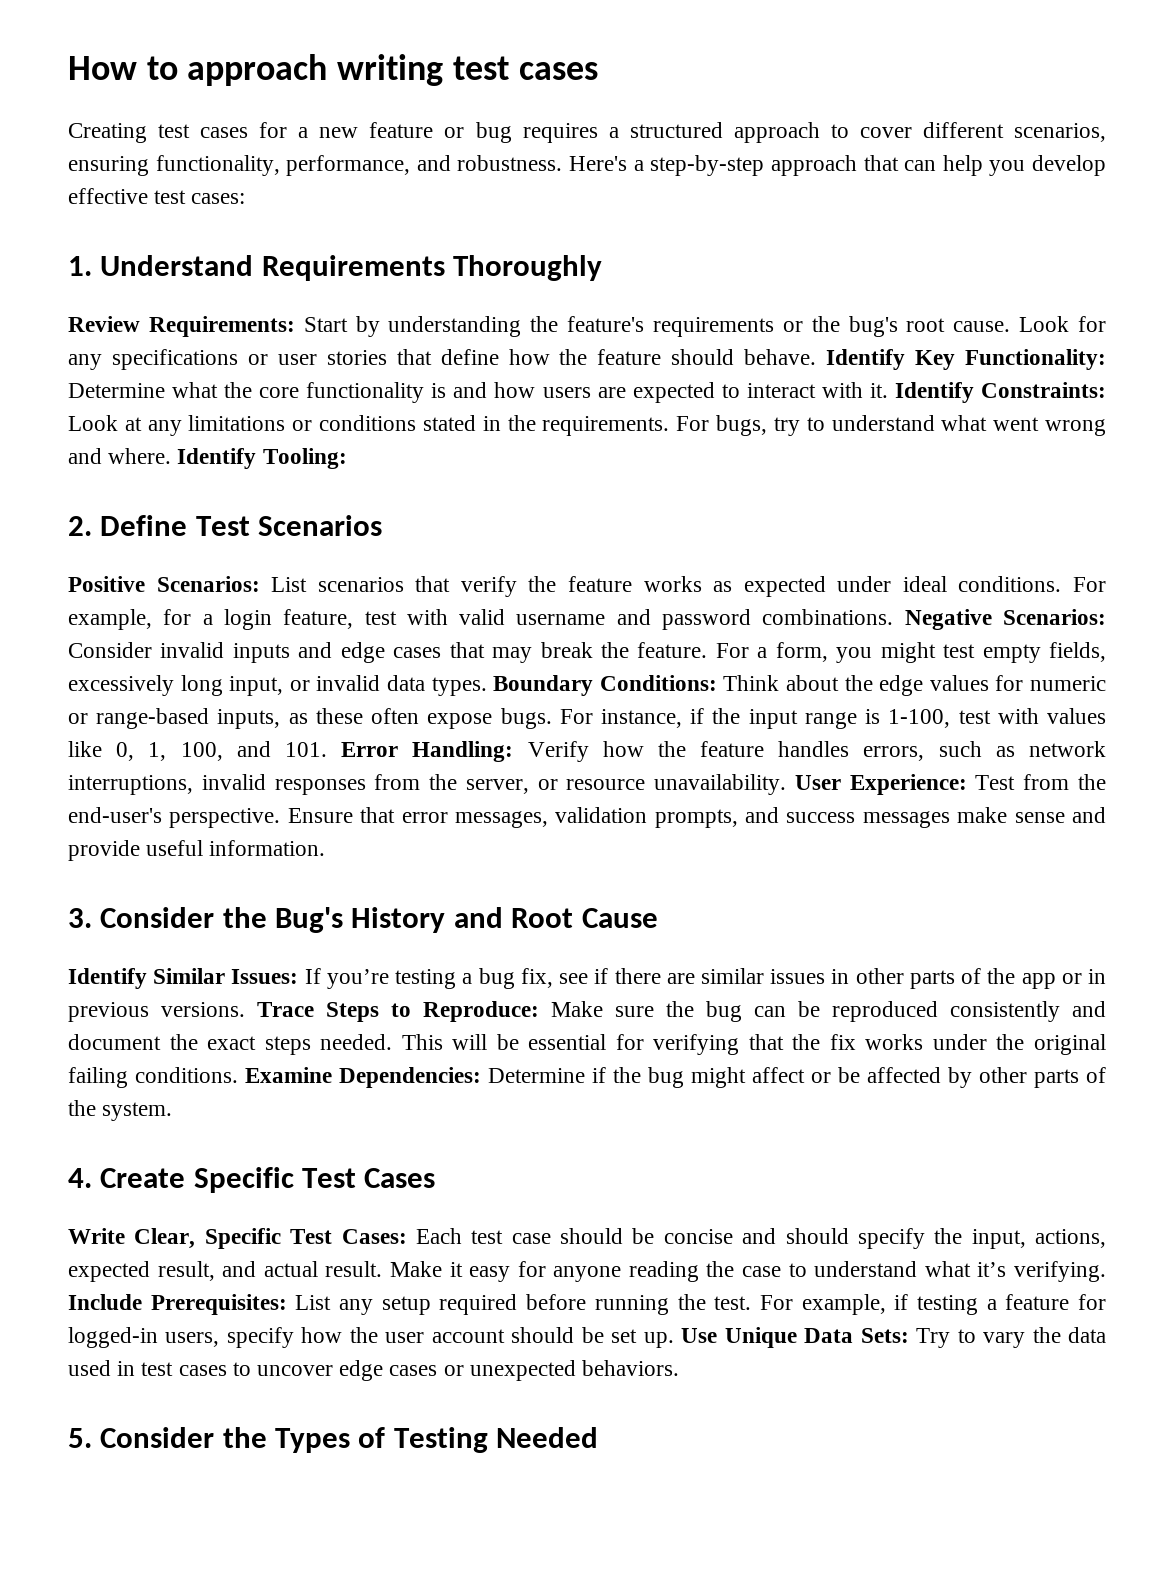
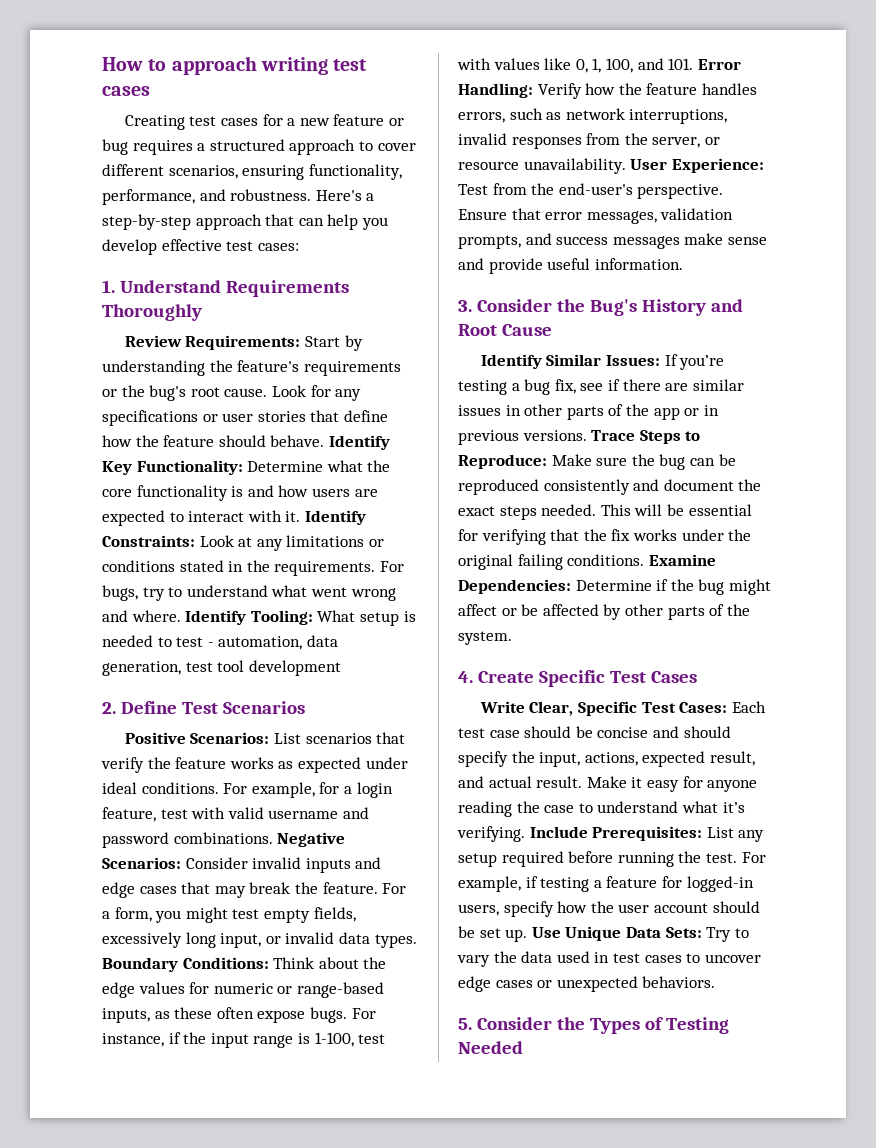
(347, 458) none -> [317,610,416,626] [102,635,338,650] [102,660,341,676] What setup is needed to test - automation, data generation, test tool development

